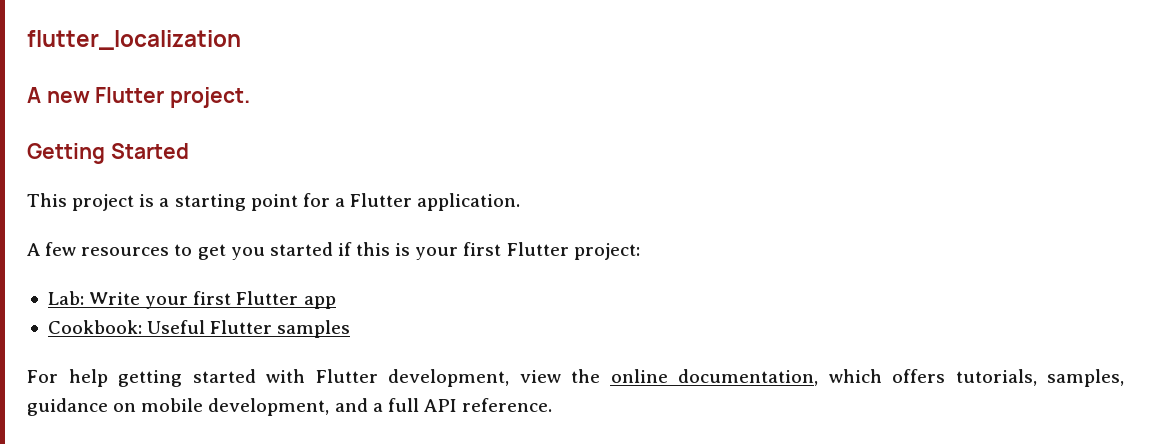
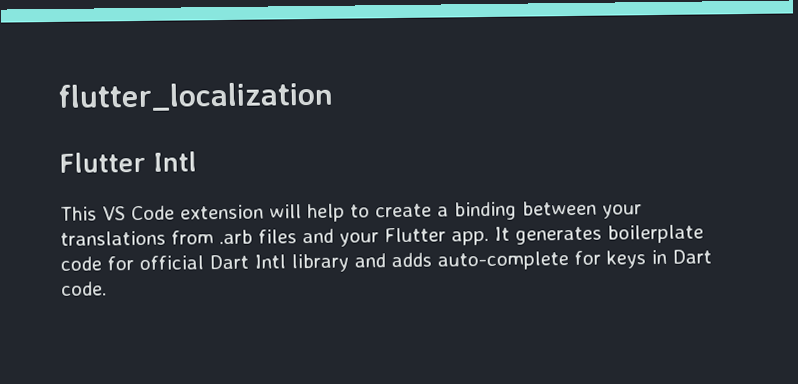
[27,87,251,108] [27,143,189,164] [27,193,521,211] [27,242,640,260] [47,291,336,309] [47,320,351,338] [27,369,1124,387] [27,398,553,416] A new Flutter project. // Getting Started // This project is a starting point for a Flutter application. // A few resources to get you started if this is your first Flutter project: // Lab: Write your first Flutter app // Cookbook: Useful Flutter samples // For help getting started with Flutter development, view the online documentation, which offers tutorials, samples, guidance on mobile development, and a full API reference. -> [59,151,197,173] [60,200,642,223] [60,224,704,247] [60,249,712,273] [61,281,107,296] Flutter Intl // This VS Code extension will help to create a binding between your translations from .arb files and your Flutter app. It generates boilerplate code for official Dart Intl library and adds auto-complete for keys in Dart code.

